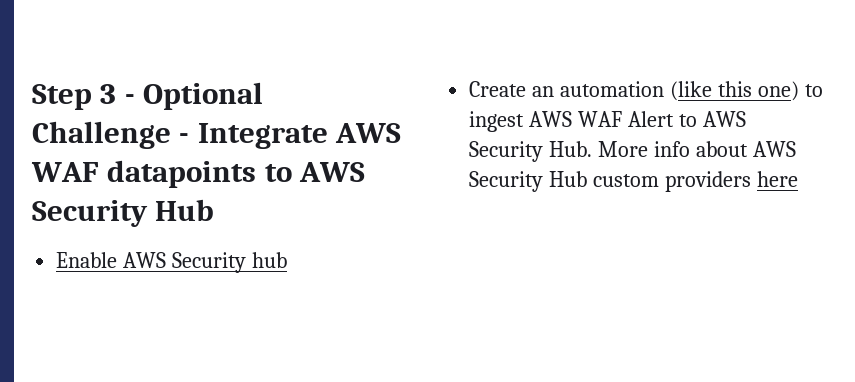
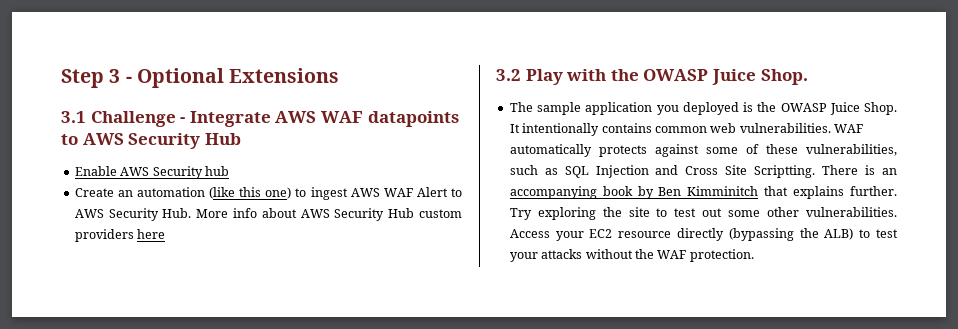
(264, 96) none -> [229,68,340,83] [61,111,86,123] Extensions // 3.1
(798, 179) none -> [496,69,808,85] [509,102,897,115] [509,123,863,136] [509,144,897,157] [509,165,897,178] [509,186,897,199] [509,207,897,220] [509,228,898,241] [509,249,754,262] // 3.2 Play with the OWASP Juice Shop. // The sample application you deployed is the OWASP Juice Shop. It intentionally contains common web vulnerabilities. WAF automatically protects against some of these vulnerabilities, such as SQL Injection and Cross Site Scriptting. There is an accompanying book by Ben Kimminitch that explains further. Try exploring the site to test out some other vulnerabilities. Access your EC2 resource directly (bypassing the ALB) to test your attacks without the WAF protection.

